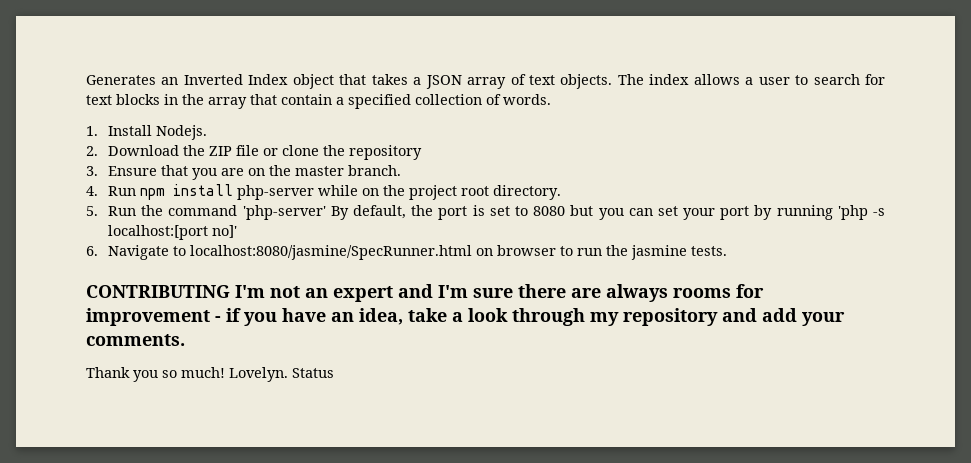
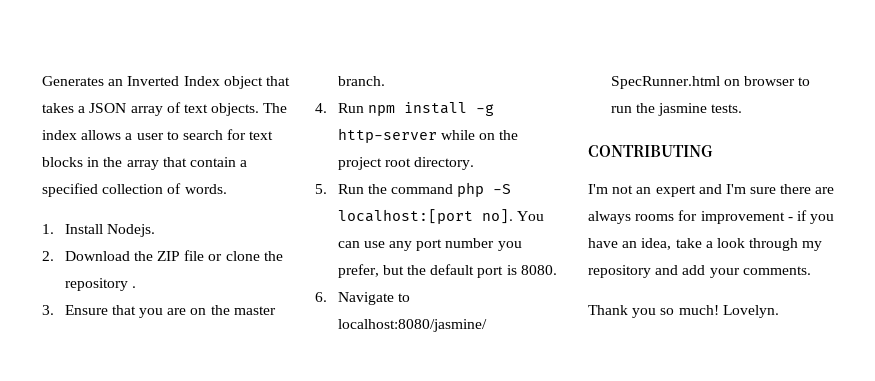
(423, 152) none -> [131,286,136,288] .
[237,185,315,200] php-server -> [475,104,494,116] [337,128,437,143] -g http-server
[242,205,886,220] [108,225,238,240] 'php-server' By default, the port is set to 8080 but you can set your port by running 'php -s localhost:[port no]' -> [457,182,512,197] [337,209,544,224] [337,238,522,251] [337,264,557,278] php -S localhost:[port no]. You can use any port number you prefer, but the default port is 8080.
(230, 291) none -> (713, 151) //
[292,368,334,378] Status -> (779, 311) none

